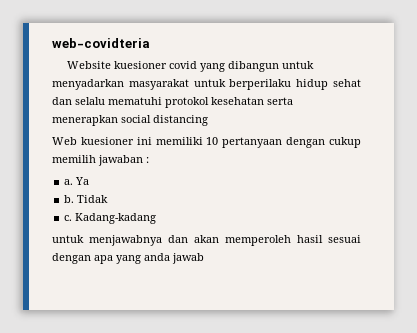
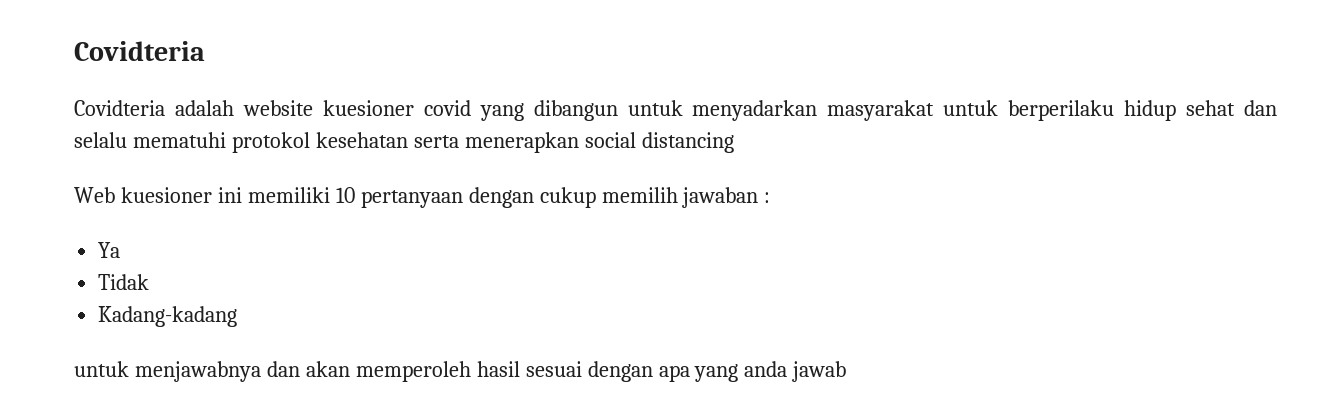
[52,38,150,48] [67,61,112,69] web-covidteria // Website -> [74,41,205,61] [74,100,313,116] Covidteria // Covidteria adalah website
[64,179,74,185] a. -> (771, 197) none
[64,195,75,203] b. -> (121, 250) none
[64,215,73,221] c. -> (150, 282) none

